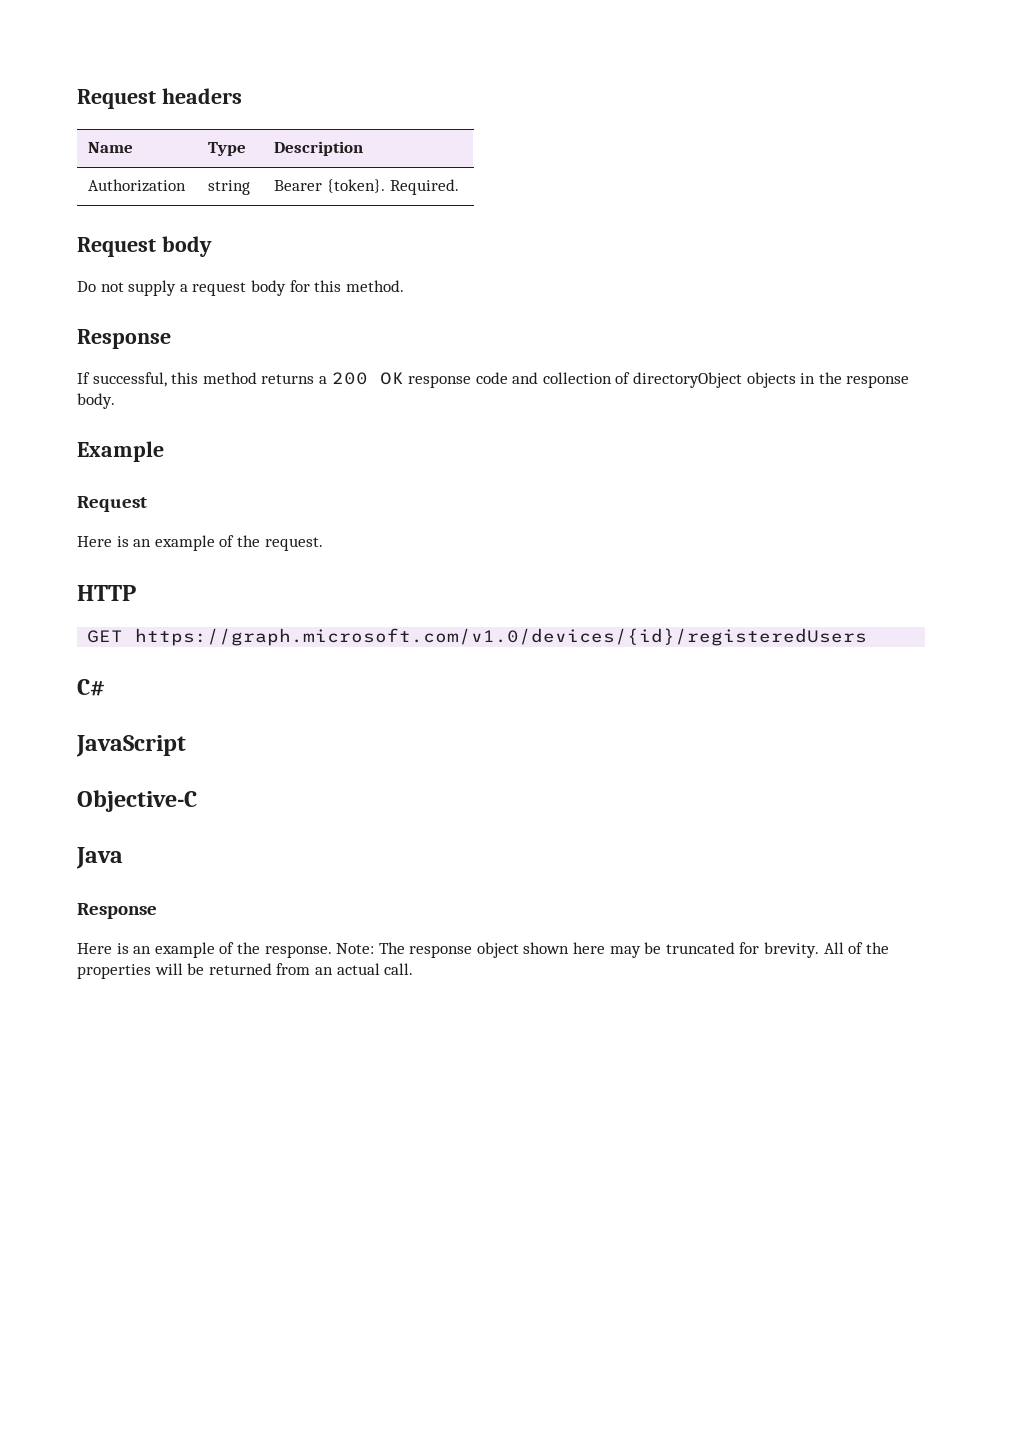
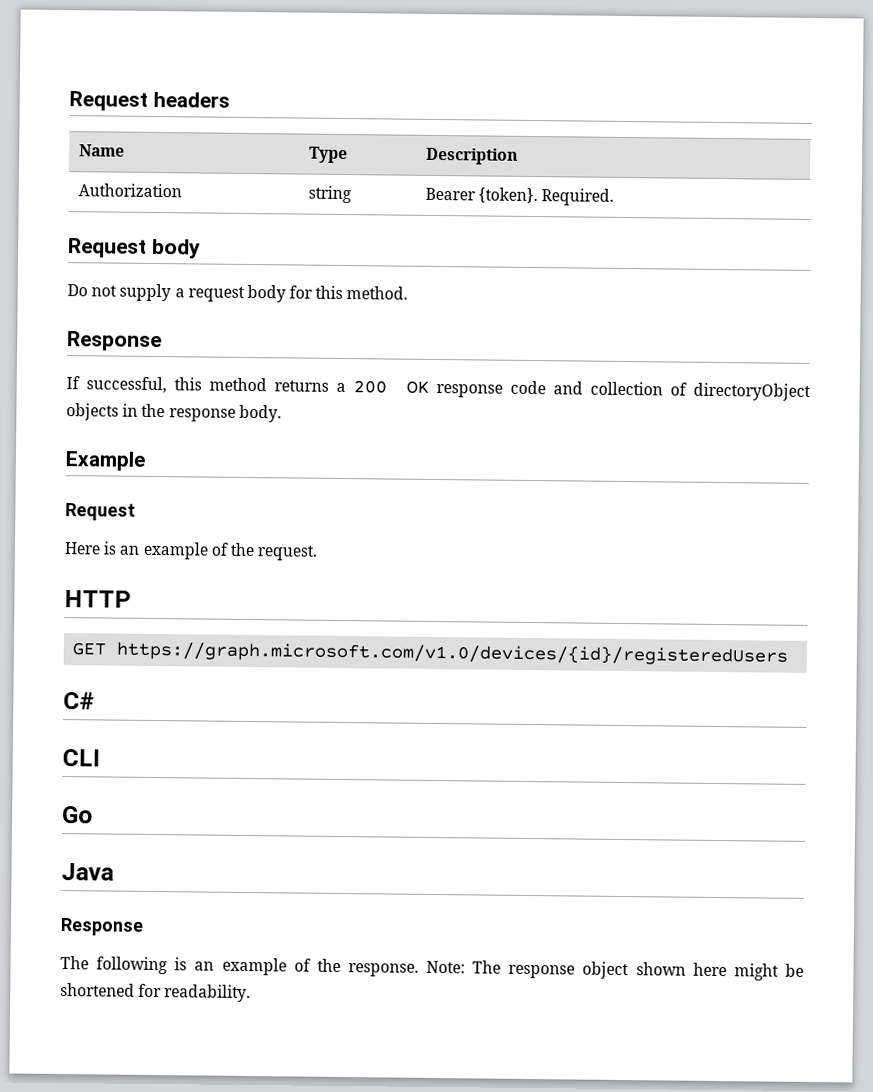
[76,735,186,757] [77,790,197,812] JavaScript // Objective-C -> [62,749,100,767] [62,806,93,824] CLI // Go
[77,943,112,954] Here -> [60,956,169,975] The following
[609,942,889,958] [77,963,414,979] may be truncated for brevity. All of the properties will be returned from an actual call. -> [733,963,804,981] [60,983,252,1003] might be shortened for readability.

